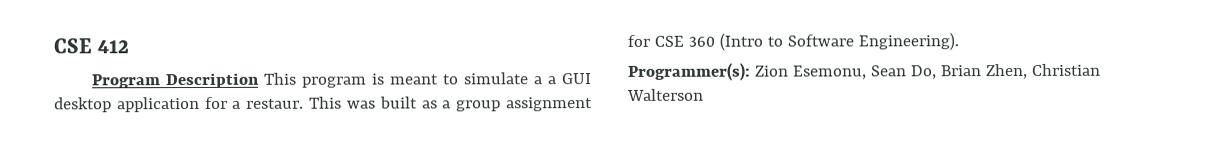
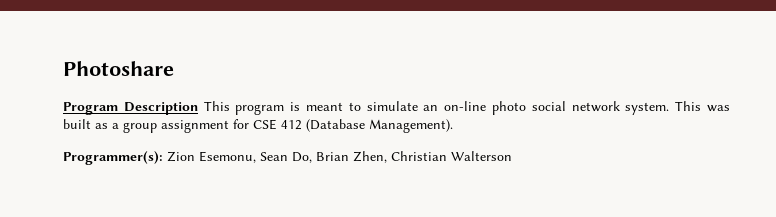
[53,38,130,54] CSE 412 -> [63,61,174,76] Photoshare
[532,73,593,85] [54,96,305,113] a a GUI desktop application for a restaur. -> [423,101,670,115] an on-line photo social network system.
[687,32,959,51] 360 (Intro to Software Engineering). -> [281,119,453,133] 412 (Database Management).

